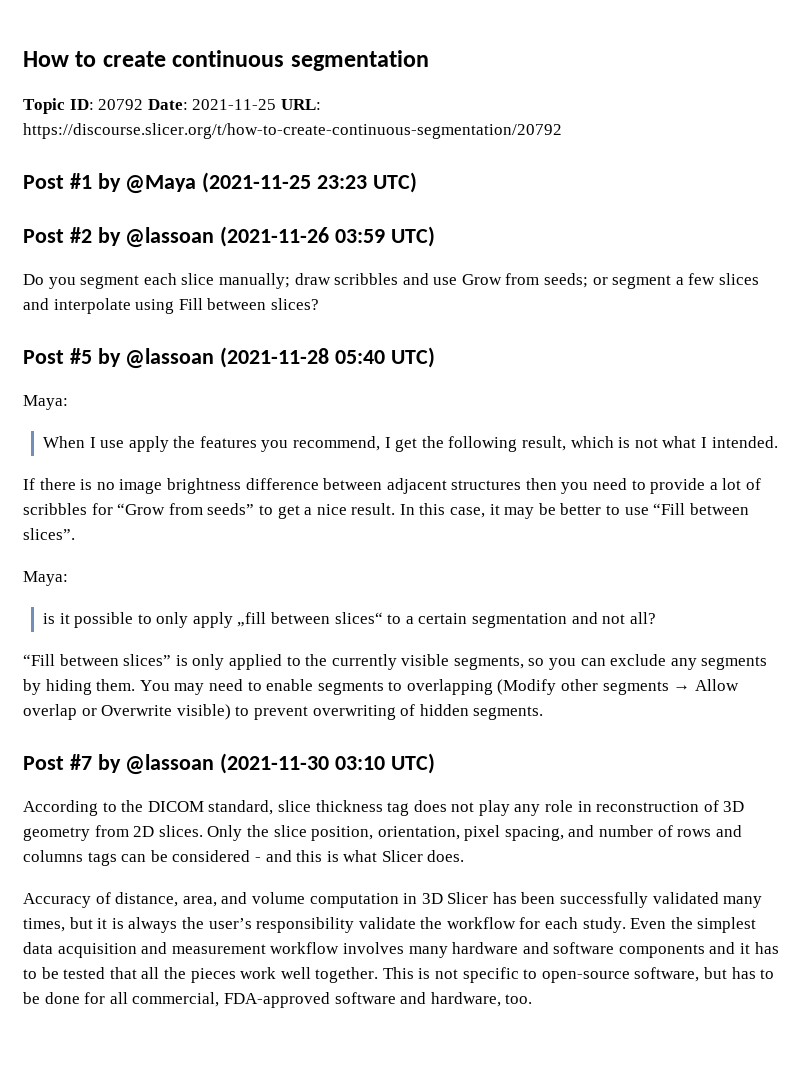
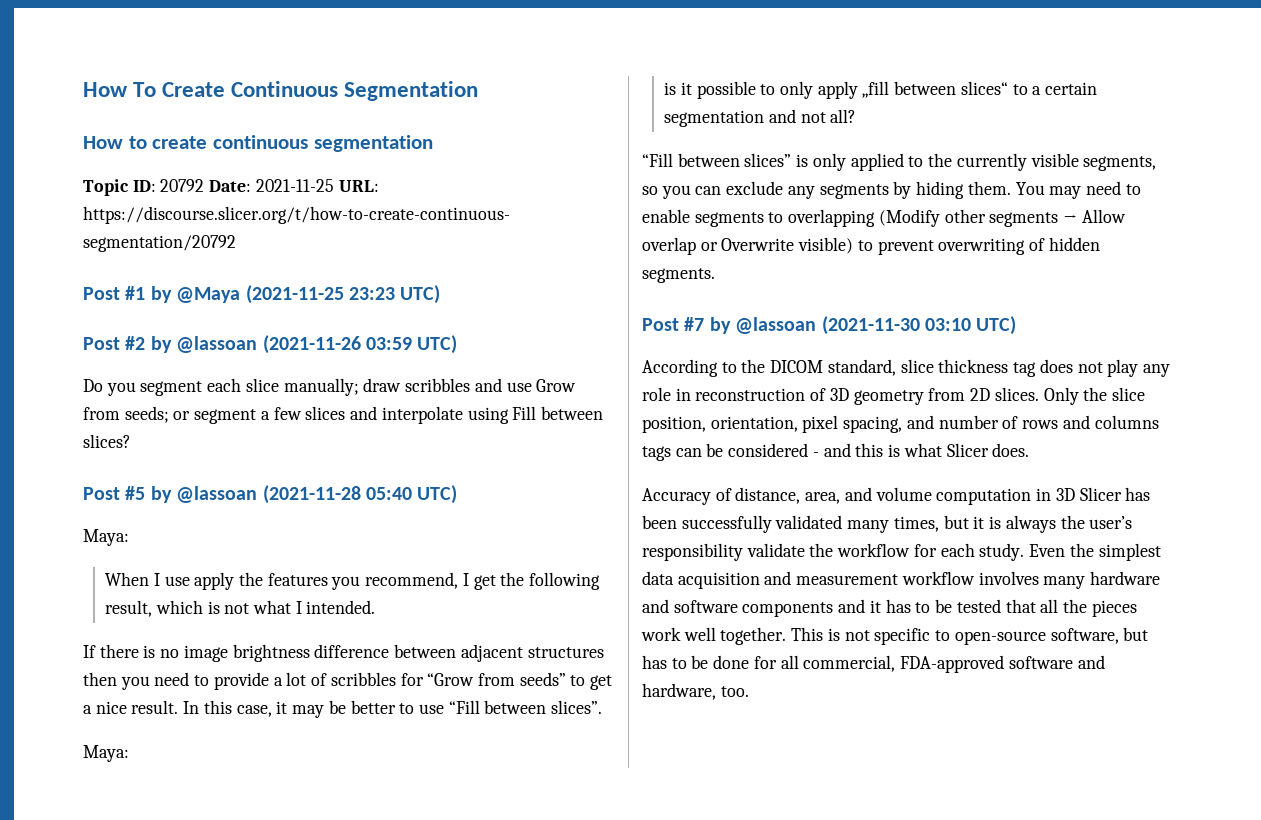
[23,51,69,67] How -> [83,81,479,101] [83,136,123,149] How To Create Continuous Segmentation // How

